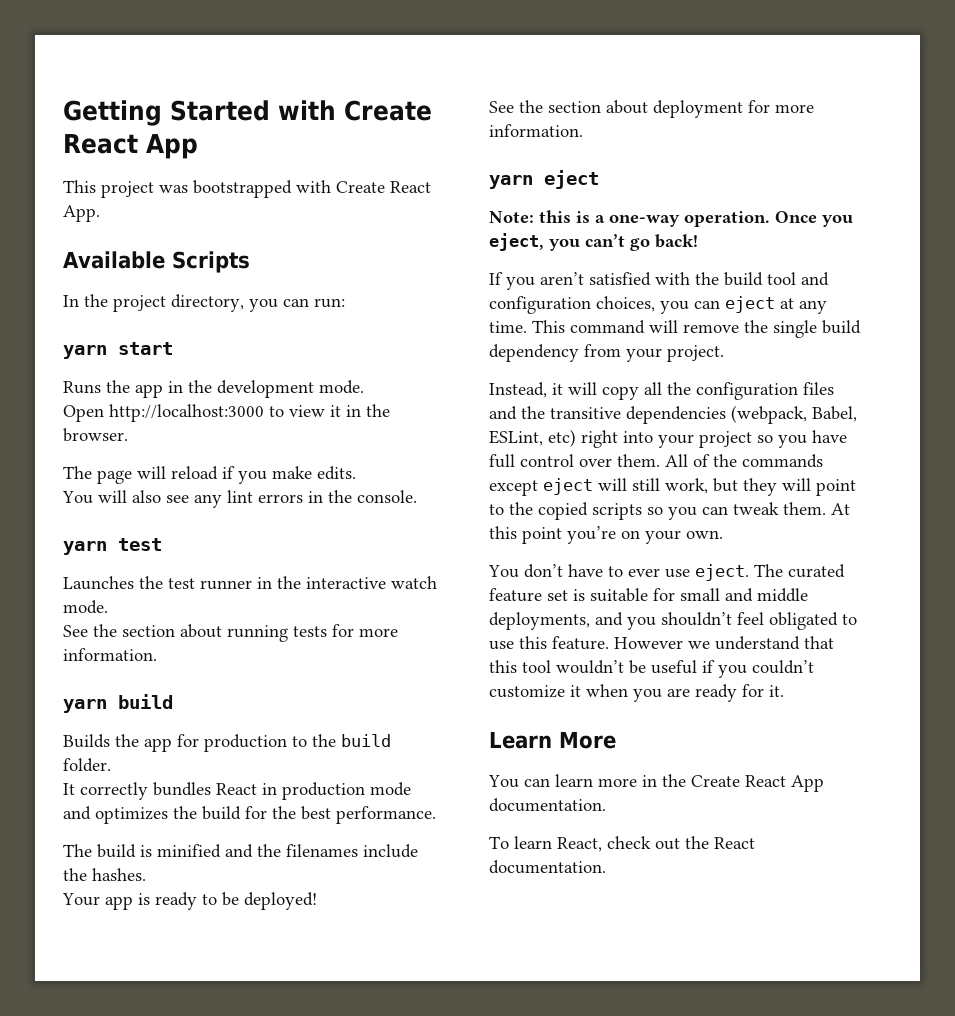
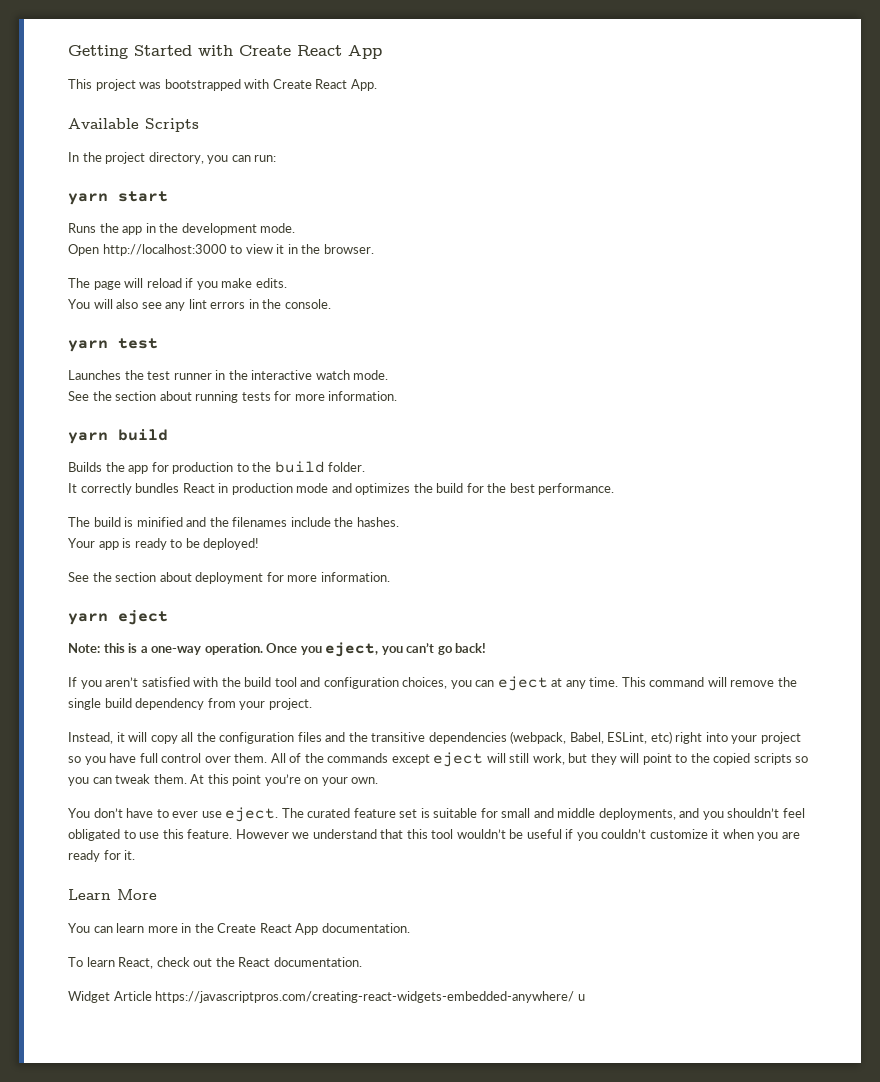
(606, 867) none -> [68,991,585,1003] // Widget Article https://javascriptpros.com/creating-react-widgets-embedded-anywhere/ u

